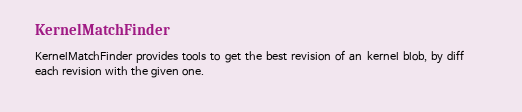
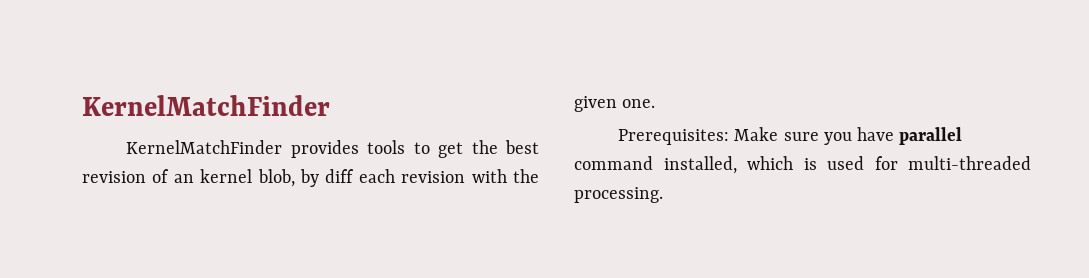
(204, 72) none -> [618,127,963,145] [574,156,1031,174] [574,187,663,203] // Prerequisites: Make sure you have parallel command installed, which is used for multi-threaded processing.

